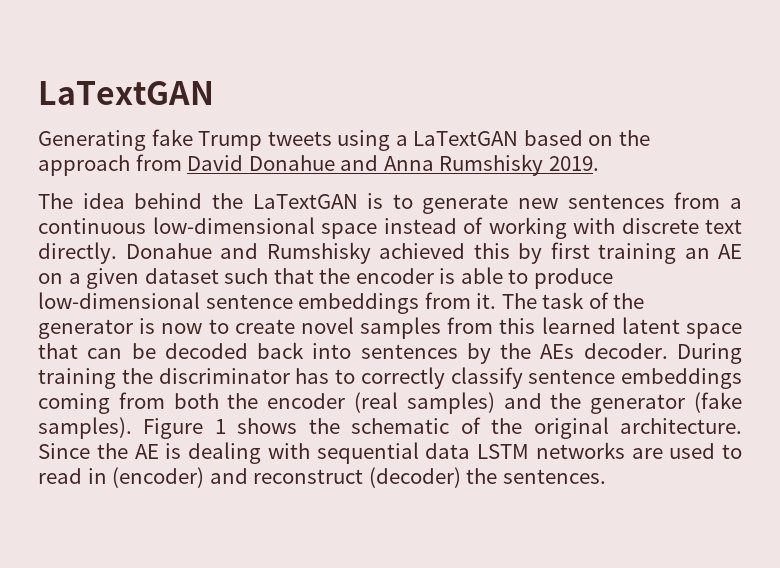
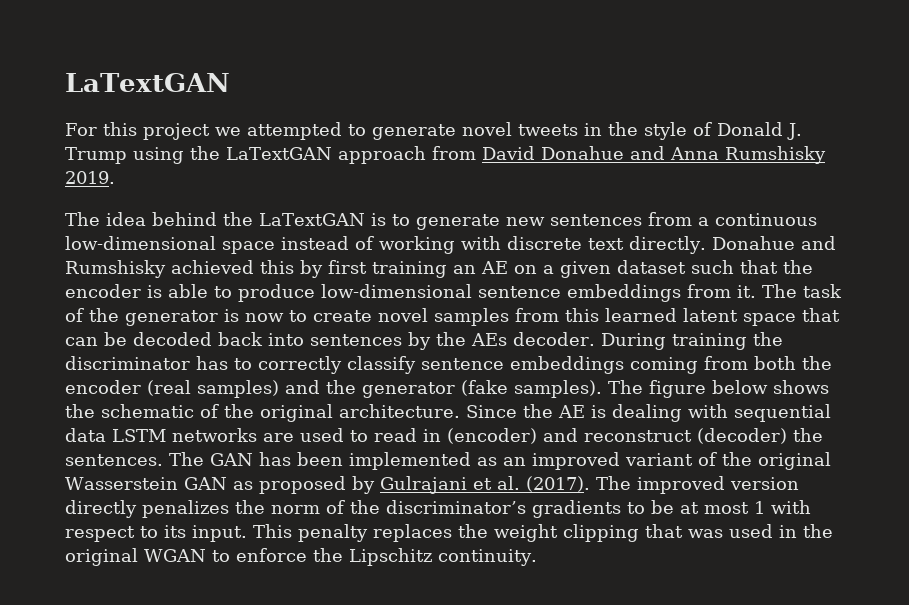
[38,129,650,151] Generating fake Trump tweets using a LaTextGAN based on the -> [65,122,802,140] [65,146,332,164] For this project we attempted to generate novel tweets in the style of Donald J. Trump using the LaTextGAN
[143,418,226,439] Figure 1 -> [608,380,768,398] The figure below
(606, 476) none -> [169,452,831,470] [65,476,799,494] [65,500,811,518] [65,524,833,542] [65,548,537,566] The GAN has been implemented as an improved variant of the original Wasserstein GAN as proposed by Gulrajani et al. (2017). The improved version directly penalizes the norm of the discriminator’s gradients to be at most 1 with respect to its input. This penalty replaces the weight clipping that was used in the original WGAN to enforce the Lipschitz continuity.

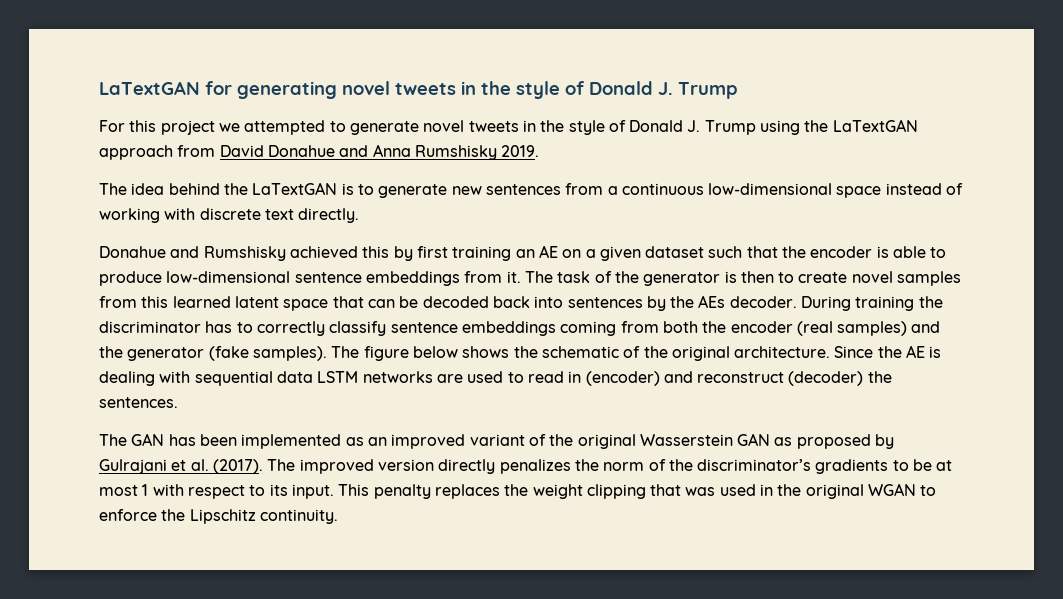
[65,73,230,92] LaTextGAN -> [99,81,738,99] LaTextGAN for generating novel tweets in the style of Donald J. Trump
(706, 245) none -> (360, 215) //
[245,313,284,322] now -> [740,271,774,283] then
(163, 460) none -> (178, 402) //

